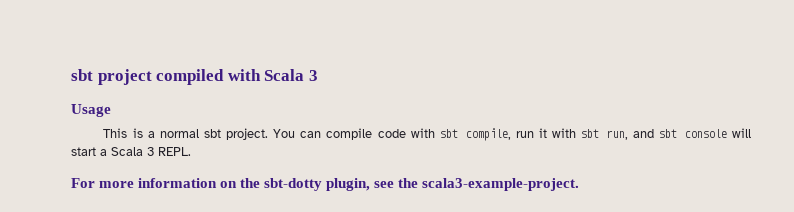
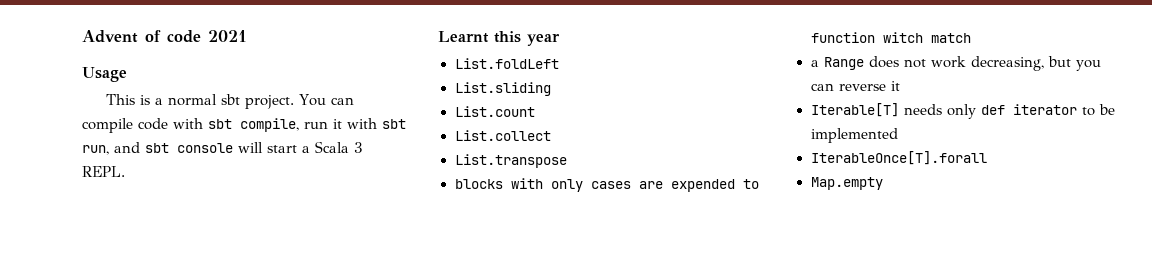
[71,69,318,85] sbt project compiled with Scala 3 -> [82,30,247,43] Advent of code 2021
[71,178,580,191] For more information on the sbt-dotty plugin, see the scala3-example-project. -> [438,31,560,46] [454,58,559,69] [454,82,551,96] [454,106,535,117] [454,130,551,141] [454,154,567,168] [454,178,759,192] [810,32,971,43] [810,56,1101,71] [810,81,900,91] [810,103,1115,119] [810,128,898,143] [810,151,987,165] [810,177,883,190] Learnt this year // List.foldLeft // List.sliding // List.count // List.collect // List.transpose // blocks with only cases are expended to function witch match // a Range does not work decreasing, but you can reverse it // Iterable[T] needs only def iterator to be implemented // IterableOnce[T].forall // Map.empty

